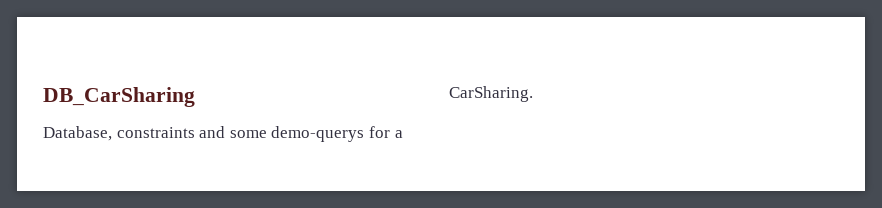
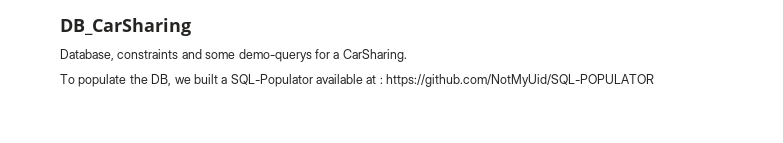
(533, 94) none -> [60,74,655,87] // To populate the DB, we built a SQL-Populator available at : https://github.com/NotMyUid/SQL-POPULATOR

